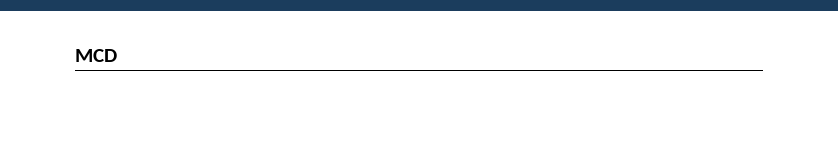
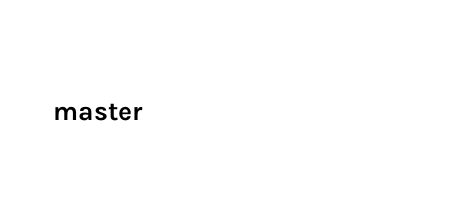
[75,49,117,62] MCD -> [53,103,143,121] master

